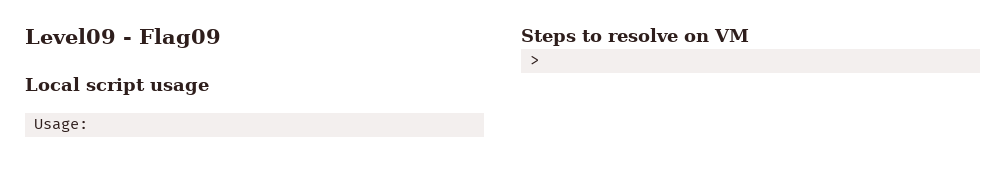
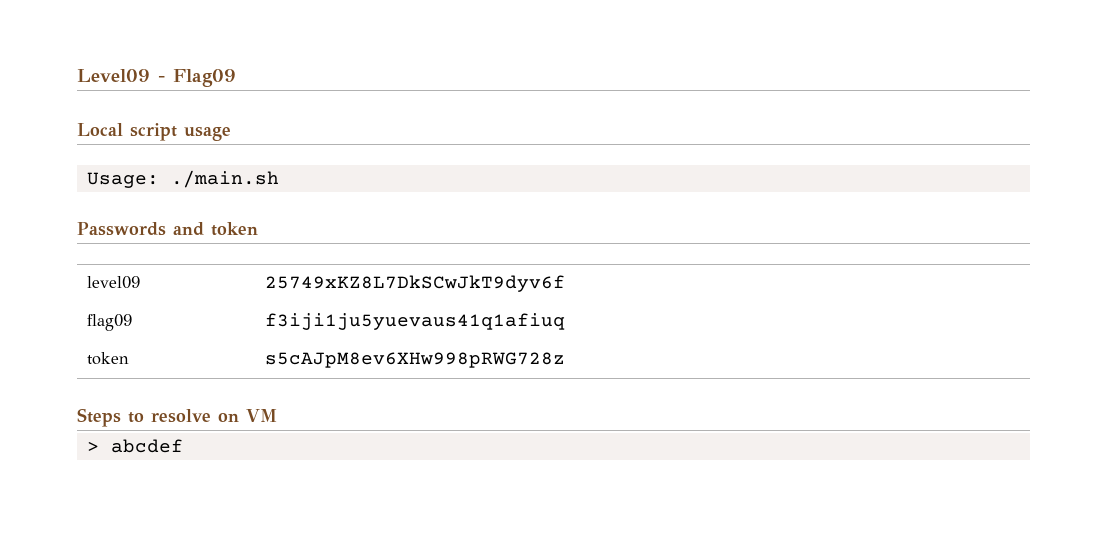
(88, 125) none -> [170,170,279,188] [77,222,258,236] [87,276,141,289] [265,275,566,292] [87,314,133,331] [265,313,566,330] [87,352,130,365] [265,352,566,368] ./main.sh // Passwords and token // level09 | 25749xKZ8L7DkSCwJkT9dyv6f // flag09 | f3iji1ju5yuevaus41q1afiuq // token | s5cAJpM8ev6XHw998pRWG728z
(539, 60) none -> [110,439,183,453] abcdef

